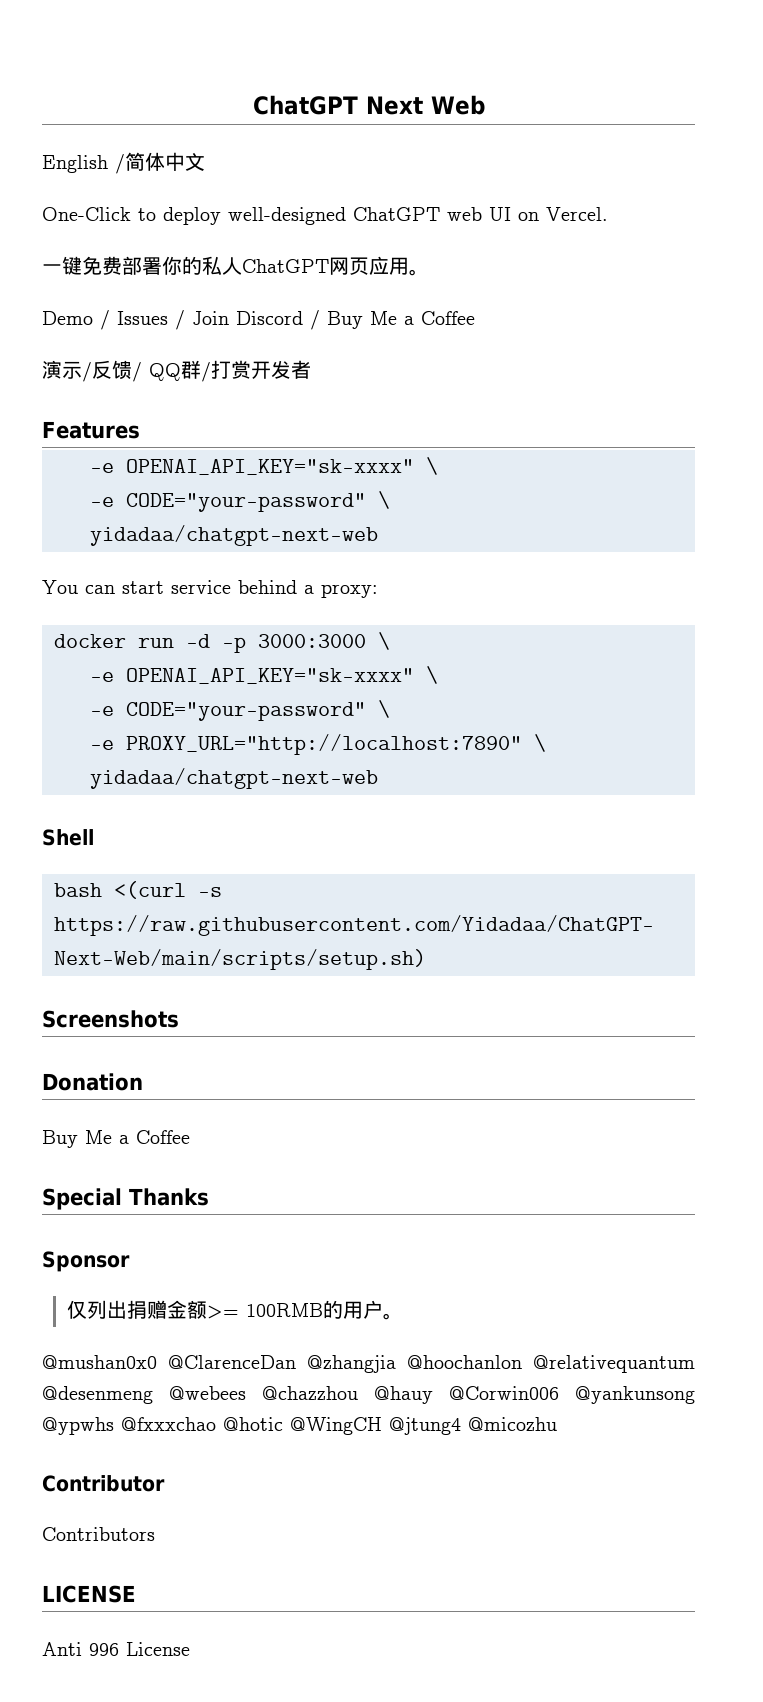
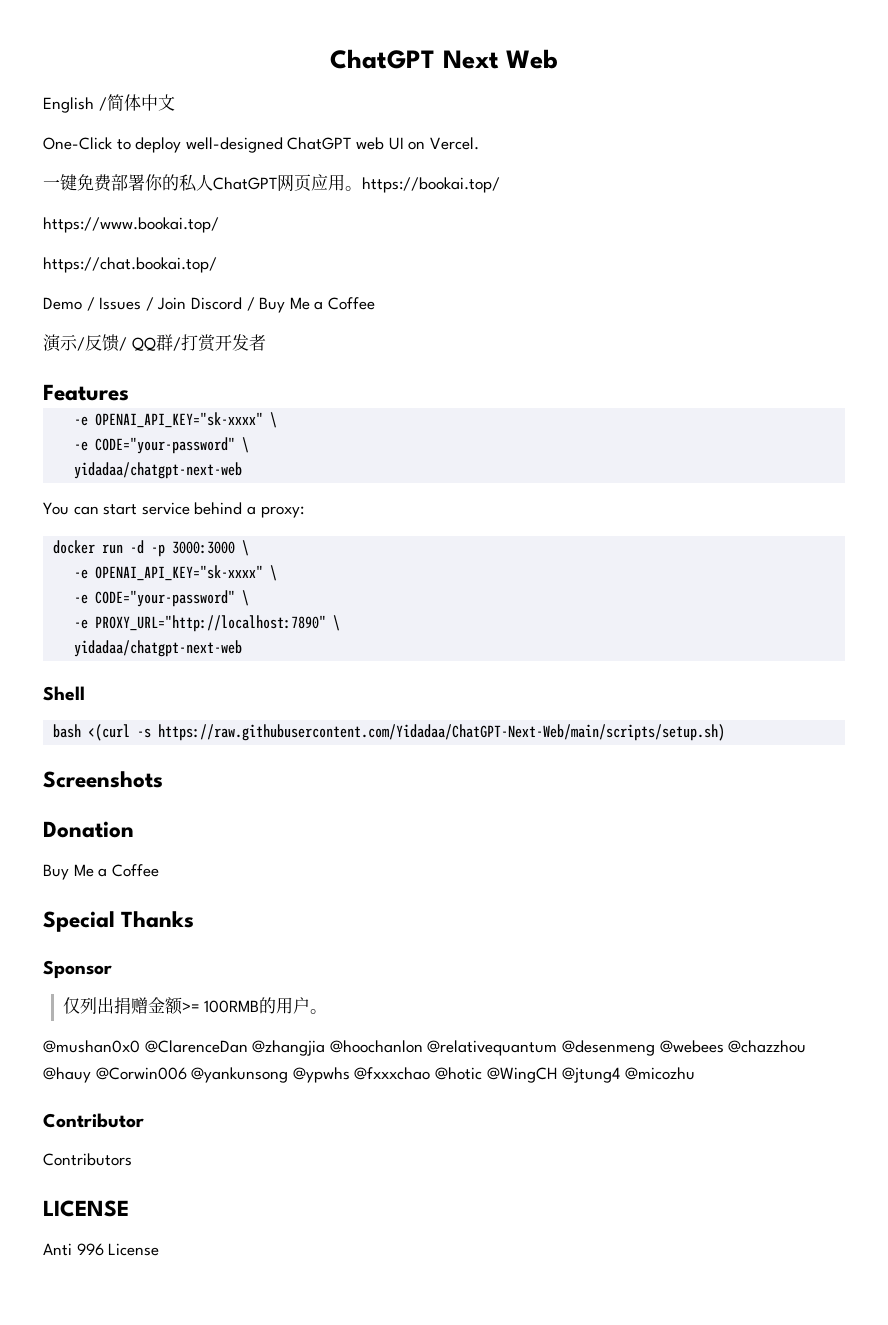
(429, 272) none -> [362,177,500,193] [43,217,219,233] [43,257,217,273] https://bookai.top/ // https://www.bookai.top/ // https://chat.bookai.top/

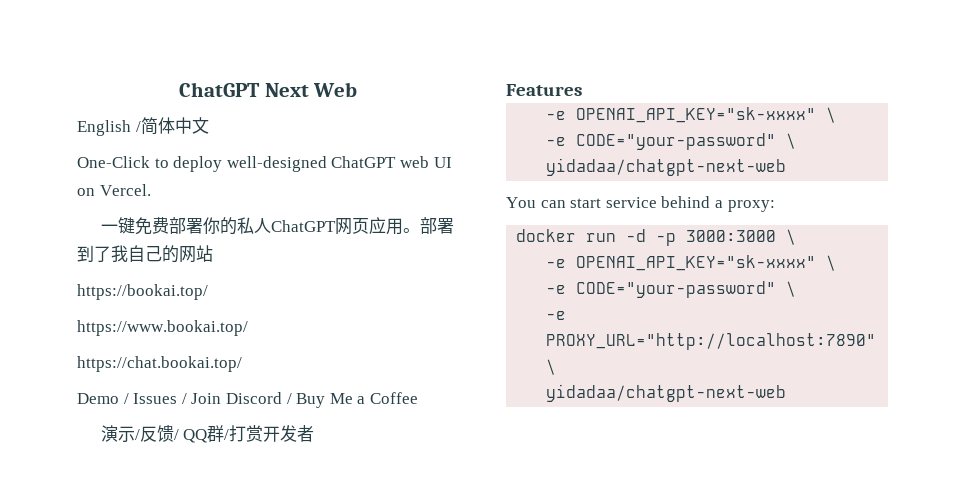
(362, 188) none -> [419,217,454,234] [77,245,213,263] 部署到了我自己的网站 //
[43,686,85,701] [53,724,726,741] [43,771,163,788] [43,821,134,838] [43,864,159,880] [43,911,195,932] [43,960,112,979] [62,997,328,1015] [43,1040,807,1056] [43,1067,695,1083] [43,1113,144,1128] [43,1153,132,1166] [43,1200,129,1217] [43,1243,160,1256] // Shell // bash <(curl -s https://raw.githubusercontent.com/Yidadaa/ChatGPT-Next-Web/main/scripts/setup.sh) // Screenshots // Donation // Buy Me a Coffee // Special Thanks // Sponsor // 仅列出捐赠金额>= 100RMB的用户。 // @mushan0x0 @ClarenceDan @zhangjia @hoochanlon @relativequantum @desenmeng @webees @chazzhou @hauy @Corwin006 @yankunsong @ypwhs @fxxxchao @hotic @WingCH @jtung4 @micozhu // Contributor // Contributors // LICENSE // Anti 996 License -> (787, 393) none

